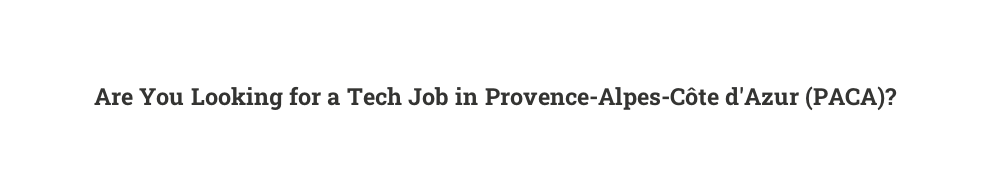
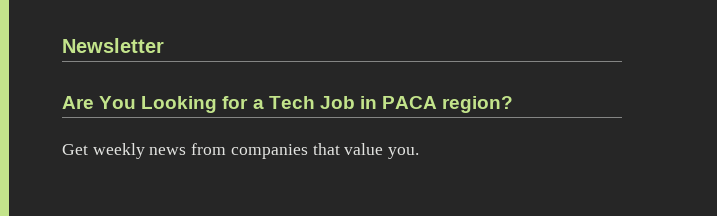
(94, 97) none -> [62,38,164,53] Newsletter //
[484,86,898,111] Provence-Alpes-Côte d'Azur (PACA)? -> [382,96,514,113] [62,143,420,159] PACA region? // Get weekly news from companies that value you.

